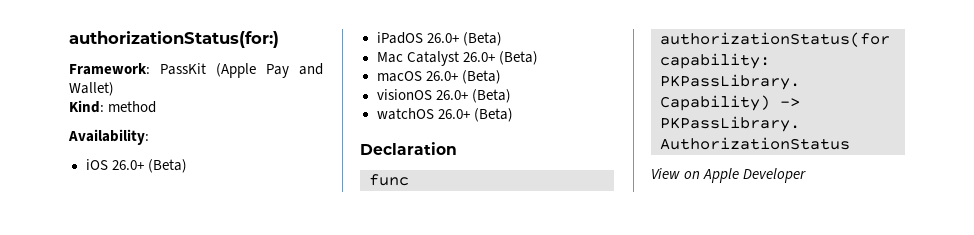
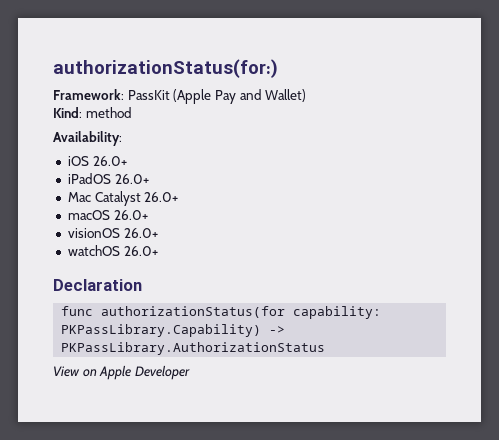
[147,159,187,173] (Beta) -> (127, 161) none
[462,32,502,46] (Beta) -> (149, 179) none
[498,51,538,65] (Beta) -> (179, 197) none
[461,70,501,84] (Beta) -> (148, 215) none
[471,89,511,103] (Beta) -> (158, 233) none
[473,108,513,122] (Beta) -> (158, 251) none

